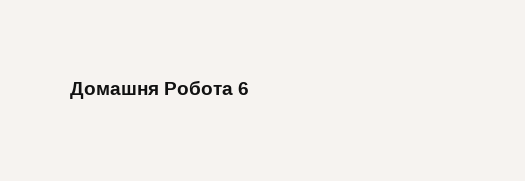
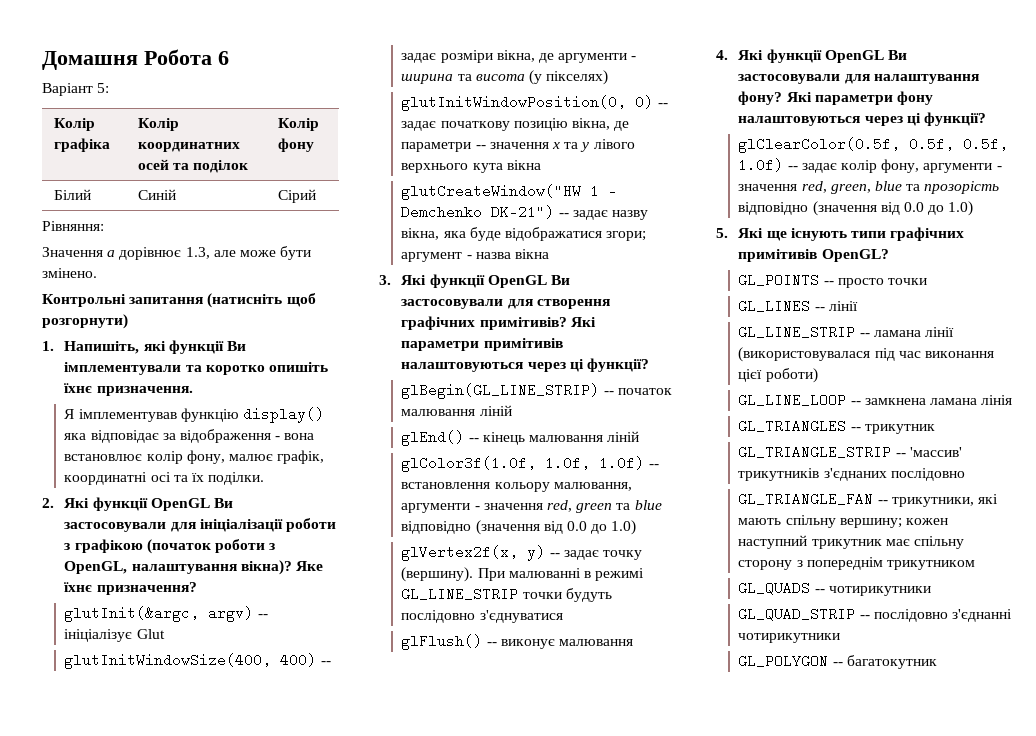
(250, 88) none -> [42,83,110,96] [53,118,95,131] [53,138,110,152] [137,118,179,131] [137,142,240,152] [137,159,249,173] [277,118,319,131] [277,138,314,152] [53,189,91,200] [137,189,176,200] [277,189,316,203] [42,221,104,231] [42,246,312,260] [42,268,97,278] [42,293,316,308] [42,314,128,329] [42,340,246,354] [64,362,328,375] [64,383,193,396] [64,407,324,423] [64,429,315,443] [64,450,325,464] [64,472,265,485] [42,497,233,511] [64,518,336,532] [64,539,276,554] [64,560,323,575] [64,582,197,595] [64,606,268,622] [64,629,165,642] [64,653,331,669] [401,50,637,63] [401,70,609,85] [401,95,668,111] [401,118,630,131] [401,139,635,152] [401,160,541,173] [401,184,618,200] [401,205,648,220] [401,227,647,241] [401,249,549,262] [379,274,570,288] [401,299,610,309] [401,316,596,330] [401,338,563,351] [401,358,649,372] [401,383,672,399] [401,405,512,416] [401,430,640,446] [401,456,659,472] [401,482,632,492] [401,500,662,513] [401,520,637,535] [401,545,642,561] [401,567,645,582] [401,587,612,602] [401,610,563,623] [401,634,633,650] [716,49,907,63] [738,74,979,84] [738,91,933,105] [738,112,986,126] [738,137,1009,153] [738,158,1002,173] [738,181,1000,194] [738,201,974,216] [716,227,965,241] [738,249,889,262] [738,273,927,288] [738,299,858,313] [738,325,954,339] [738,347,994,362] [738,368,818,383] [738,393,1013,407] [738,419,935,434] [738,445,962,459] [738,468,965,481] [738,492,998,507] [738,515,948,528] [738,535,964,549] [738,557,975,570] [738,581,931,596] [738,607,1012,622] [738,633,841,643] [738,654,937,669] // Варіант 5: // Колір графіка | Колір координатних осей та поділок | Колір фону // Білий | Синій | Сірий // Рівняння: // Значення а дорівнює 1.3, але може бути змінено. // Контрольні запитання (натисніть щоб розгорнути) // 1. Напишіть, які функції Ви імплементували та коротко опишіть їхнє призначення. // Я імплементував функцію display() яка відповідає за відображення - вона встановлює колір фону, малює графік, координатні осі та їх поділки. // 2. Які функції OpenGL Ви застосовували для ініціалізації роботи з графікою (початок роботи з OpenGL, налаштування вікна)? Яке їхнє призначення? // glutInit(&argc, argv) -- ініціалізує Glut // glutInitWindowSize(400, 400) -- задає розміри вікна, де аргументи - ширина та висота (у пікселях) // glutInitWindowPosition(0, 0) -- задає початкову позицію вікна, де параметри -- значення x та y лівого верхнього кута вікна // glutCreateWindow("HW 1 - Demchenko DK-21") -- задає назву вікна, яка буде відображатися згори; аргумент - назва вікна // 3. Які функції OpenGL Ви застосовували для створення графічних примітивів? Які параметри примітивів налаштовуються через ці функції? // glBegin(GL_LINE_STRIP) -- початок малювання ліній // glEnd() -- кінець малювання ліній // glColor3f(1.0f, 1.0f, 1.0f) -- встановлення кольору малювання, аргументи - значення red, green та blue відповідно (значення від 0.0 до 1.0) // glVertex2f(x, y) -- задає точку (вершину). При малюванні в режимі GL_LINE_STRIP точки будуть послідовно з'єднуватися // glFlush() -- виконує малювання // 4. Які функції OpenGL Ви застосовували для налаштування фону? Які параметри фону налаштовуються через ці функції? // glClearColor(0.5f, 0.5f, 0.5f, 1.0f) -- задає колір фону, аргументи - значення red, green, blue та прозорість відповідно (значення від 0.0 до 1.0) // 5. Які ще існують типи графічних примітивів OpenGL? // GL_POINTS -- просто точки // GL_LINES -- лінії // GL_LINE_STRIP -- ламана лінії (використовувалася під час виконання цієї роботи) // GL_LINE_LOOP -- замкнена ламана лінія // GL_TRIANGLES -- трикутник // GL_TRIANGLE_STRIP -- 'массив' трикутників з'єднаних послідовно // GL_TRIANGLE_FAN -- трикутники, які мають спільну вершину; кожен наступний трикутник має спільну сторону з попереднім трикутником // GL_QUADS -- чотирикутники // GL_QUAD_STRIP -- послідовно з'єднанні чотирикутники // GL_POLYGON -- багатокутник

